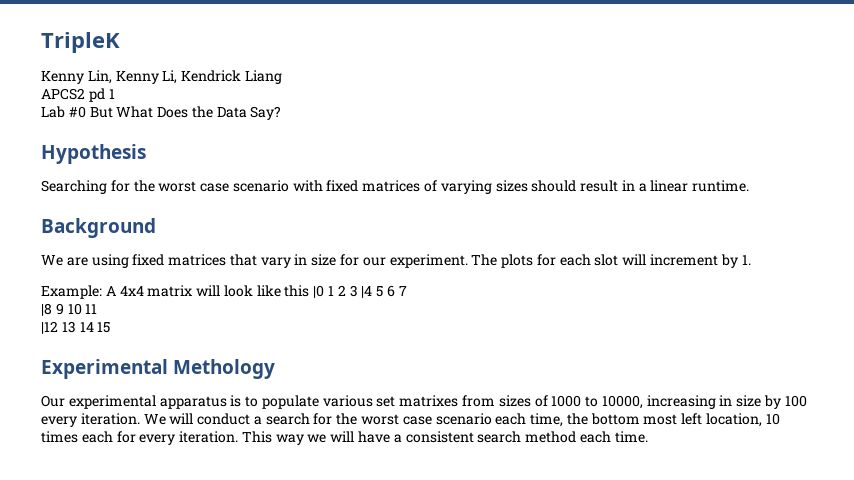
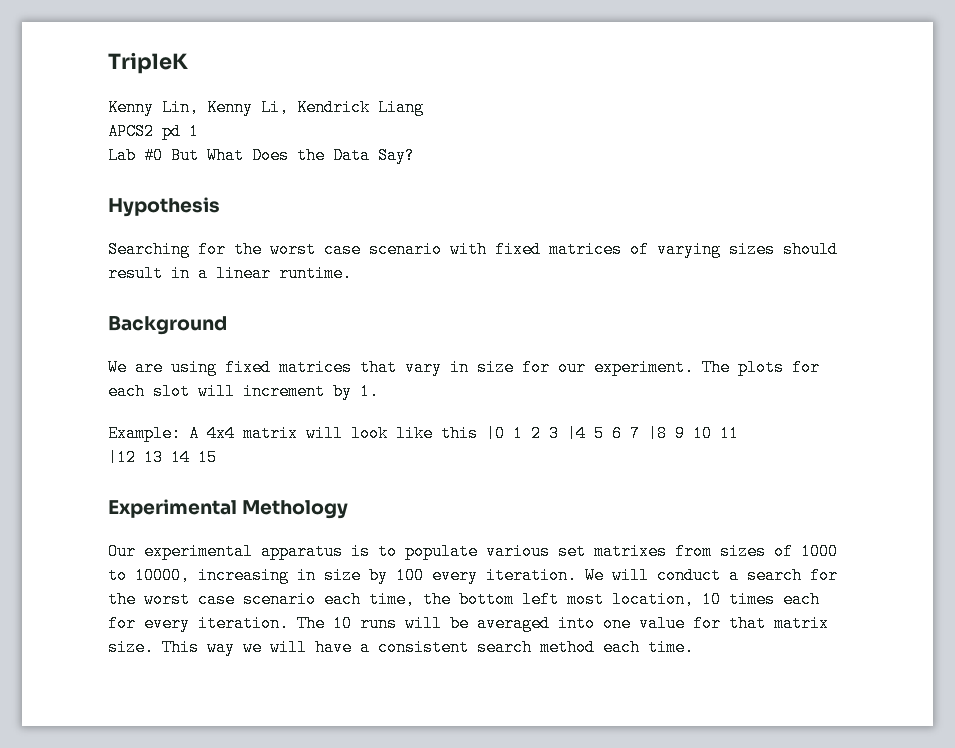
(407, 291) // -> (640, 433) none
[643,413,703,425] most left -> [522,591,604,608] left most
(239, 437) none -> [297,615,829,632] [108,639,154,656] The 10 runs will be averaged into one value for that matrix size.

